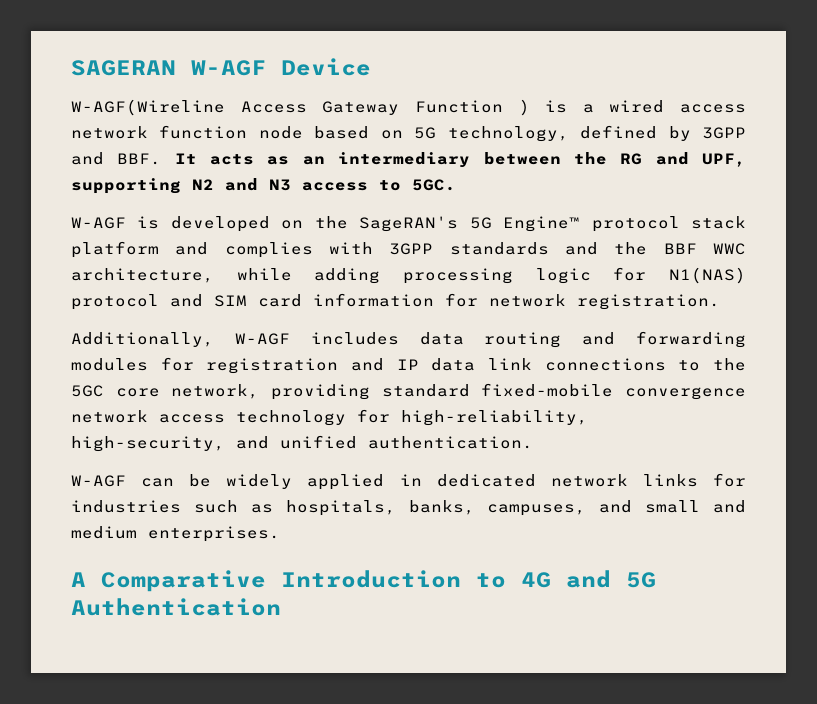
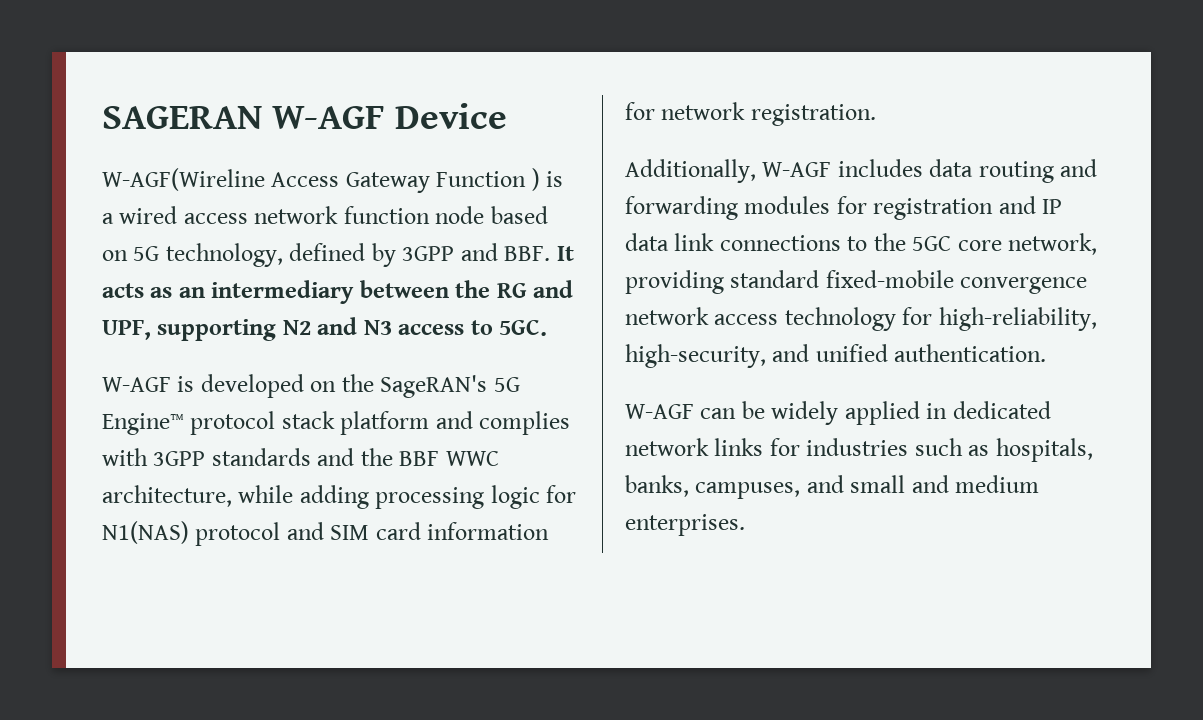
[71,570,656,592] [71,598,281,616] // A Comparative Introduction to 4G and 5G Authentication -> (745, 525) none

